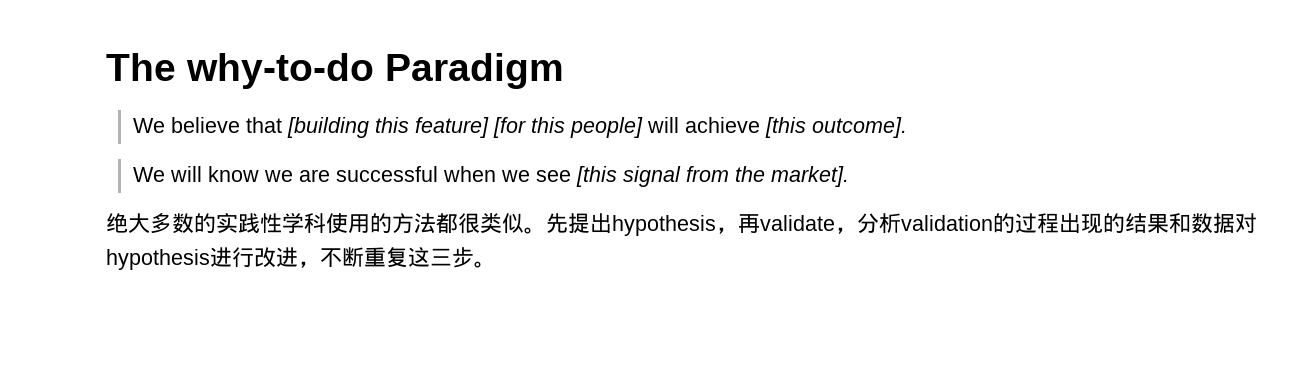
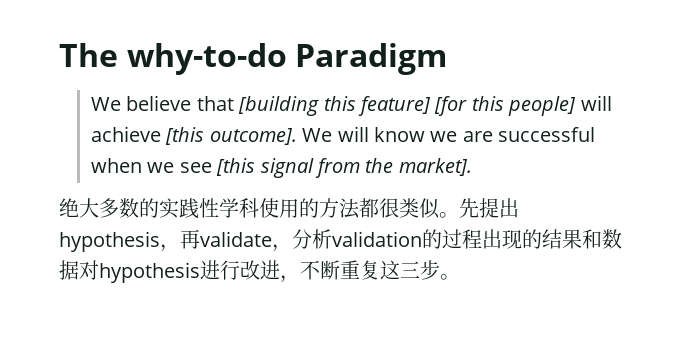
(907, 127) // -> (297, 136) none

